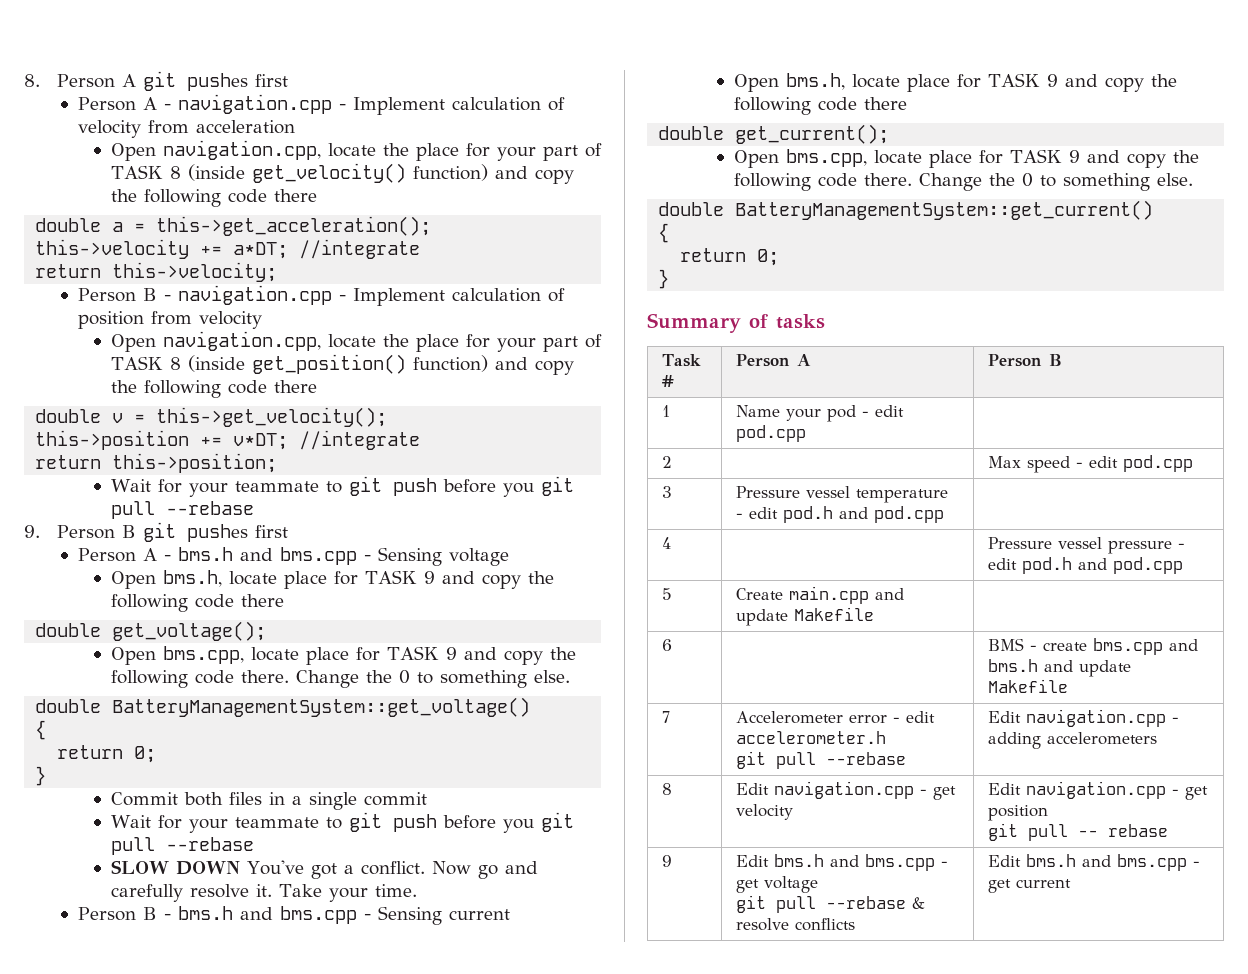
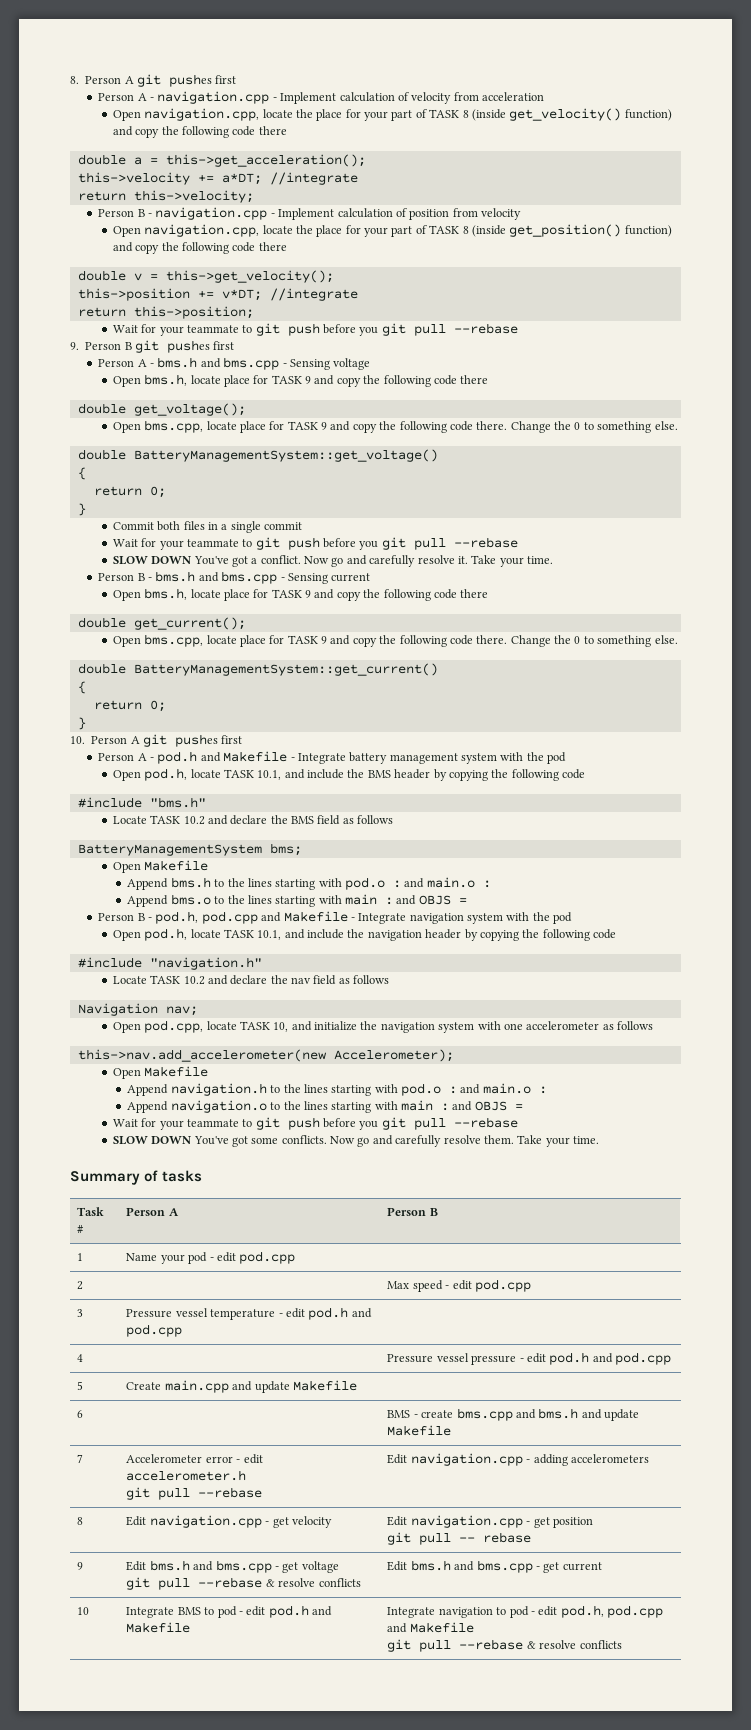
(670, 279) none -> [70,734,243,747] [98,751,567,764] [112,768,586,781] [77,797,206,808] [112,815,394,825] [77,843,302,856] [112,860,209,873] [127,877,491,890] [127,894,467,907] [98,911,573,924] [112,928,617,941] [77,957,262,970] [112,975,390,985] [77,1003,198,1016] [112,1020,654,1033] [77,1049,454,1062] [112,1066,209,1079] [127,1083,547,1096] [127,1100,523,1113] [112,1117,518,1130] [112,1135,600,1147] // 10. Person A git pushes first // Person A - pod.h and Makefile - Integrate battery management system with the pod // Open pod.h, locate TASK 10.1, and include the BMS header by copying the following code // #include "bms.h" // Locate TASK 10.2 and declare the BMS field as follows // BatteryManagementSystem bms; // Open Makefile // Append bms.h to the lines starting with pod.o : and main.o : // Append bms.o to the lines starting with main : and OBJS = // Person B - pod.h, pod.cpp and Makefile - Integrate navigation system with the pod // Open pod.h, locate TASK 10.1, and include the navigation header by copying the following code // #include "navigation.h" // Locate TASK 10.2 and declare the nav field as follows // Navigation nav; // Open pod.cpp, locate TASK 10, and initialize the navigation system with one accelerometer as follows // this->nav.add_accelerometer(new Accelerometer); // Open Makefile // Append navigation.h to the lines starting with pod.o : and main.o : // Append navigation.o to the lines starting with main : and OBJS = // Wait for your teammate to git push before you git pull --rebase // SLOW DOWN You've got some conflicts. Now go and carefully resolve them. Take your time.
(1071, 883) none -> [77,1607,90,1615] [126,1605,333,1618] [126,1622,191,1633] [387,1605,664,1618] [387,1622,474,1633] [387,1639,622,1652] // 10 | Integrate BMS to pod - edit pod.h and Makefile | Integrate navigation to pod - edit pod.h, pod.cpp and Makefile // git pull --rebase & resolve conflicts

